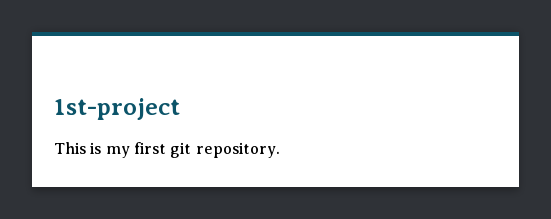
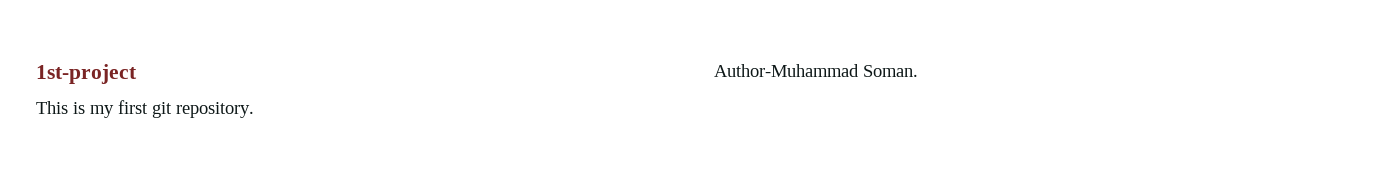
(280, 150) none -> [714,64,918,77] // Author-Muhammad Soman.

